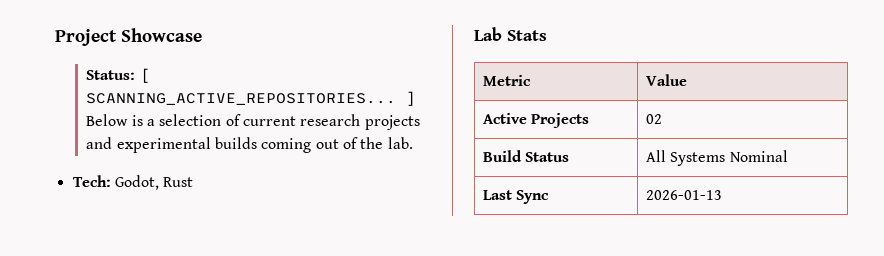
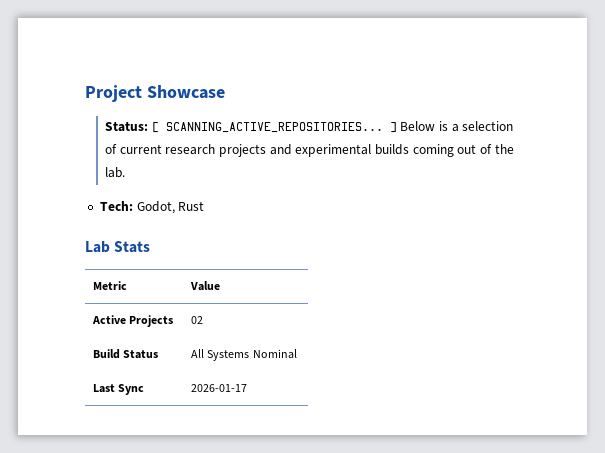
[646,190,723,200] 2026-01-13 -> [191,384,248,392] 2026-01-17

